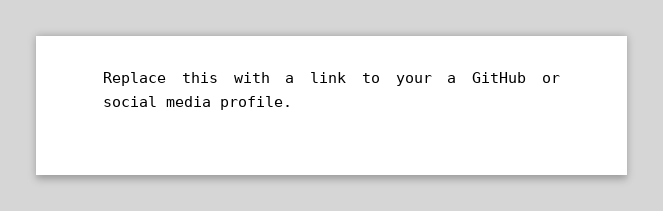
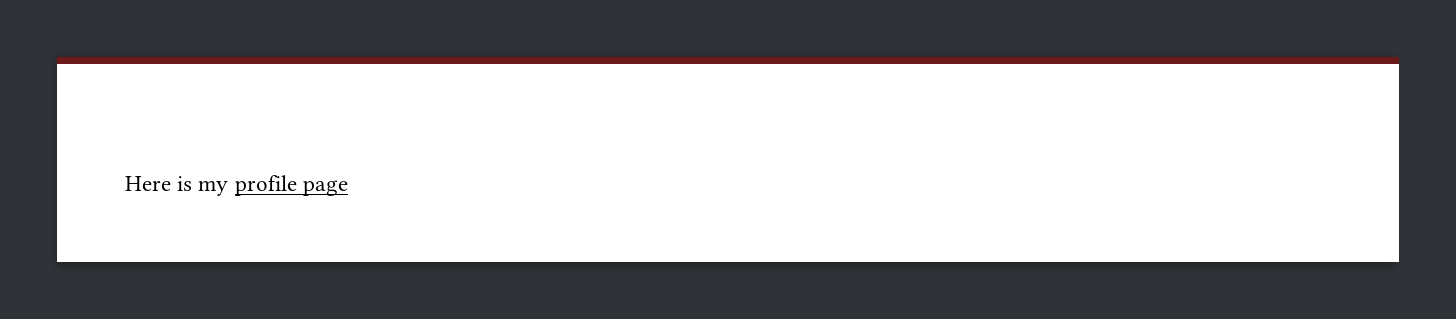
[103,72,560,86] [103,96,292,110] Replace this with a link to your a GitHub or social media profile. -> [125,175,348,196] Here is my profile page

